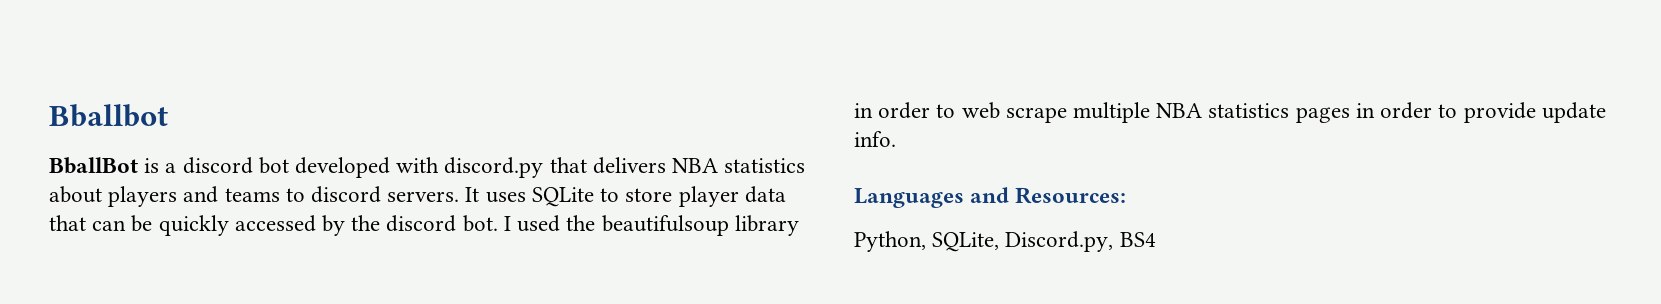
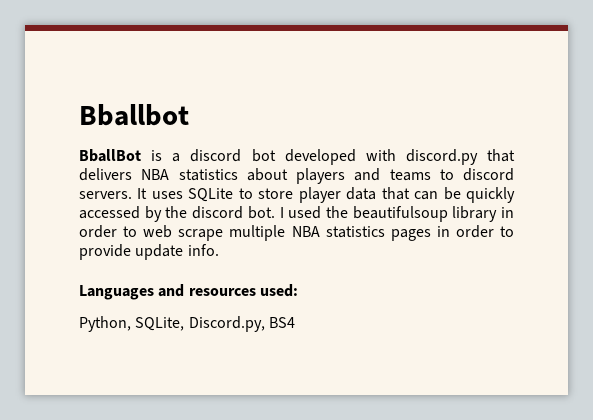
[1015,187,1127,204] Resources: -> [188,284,298,297] resources used:

